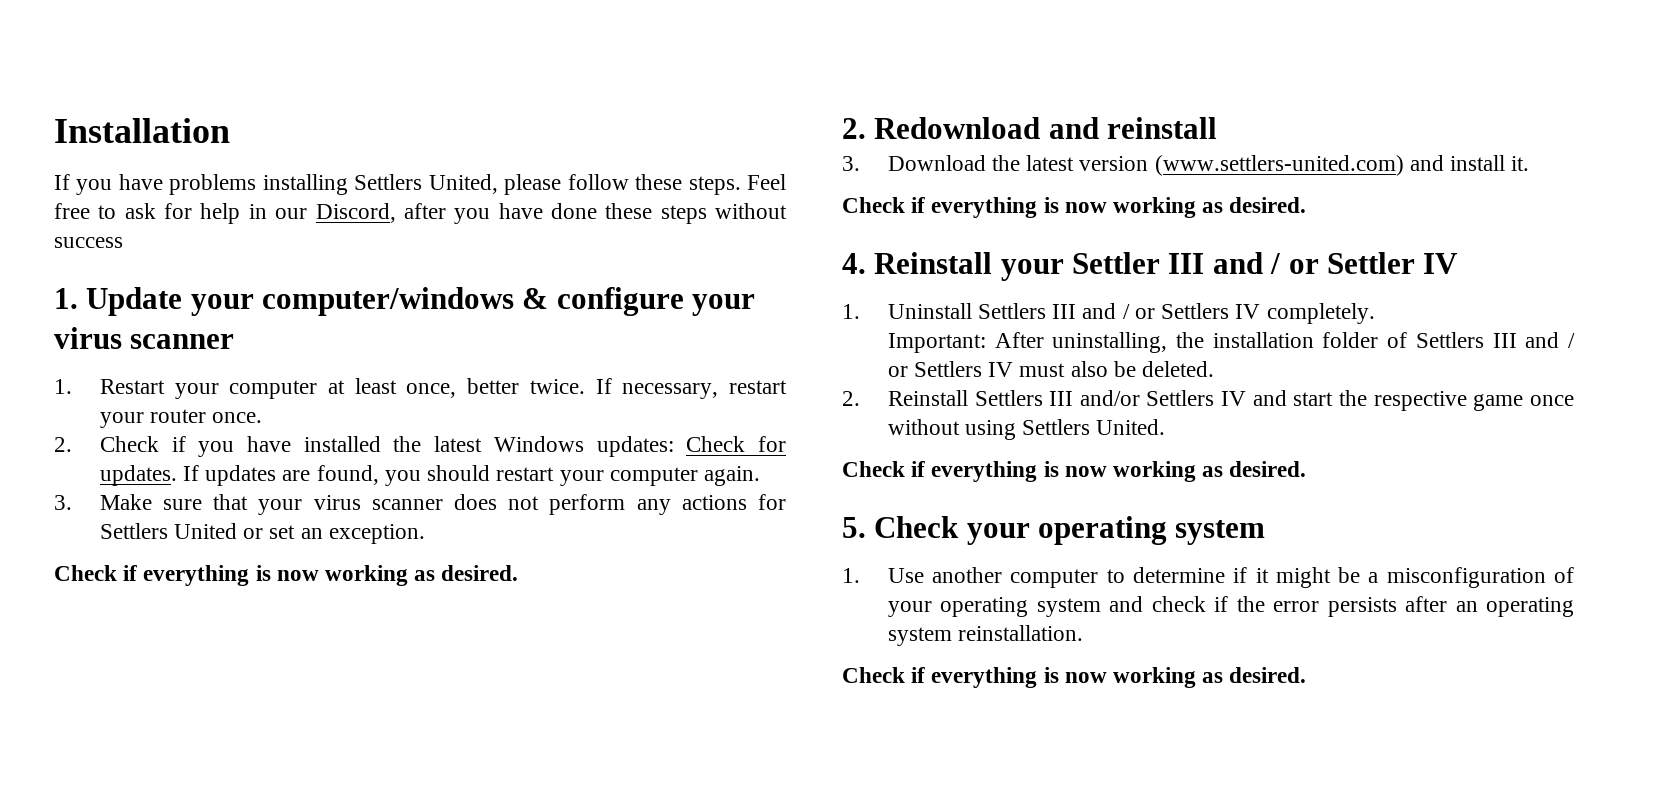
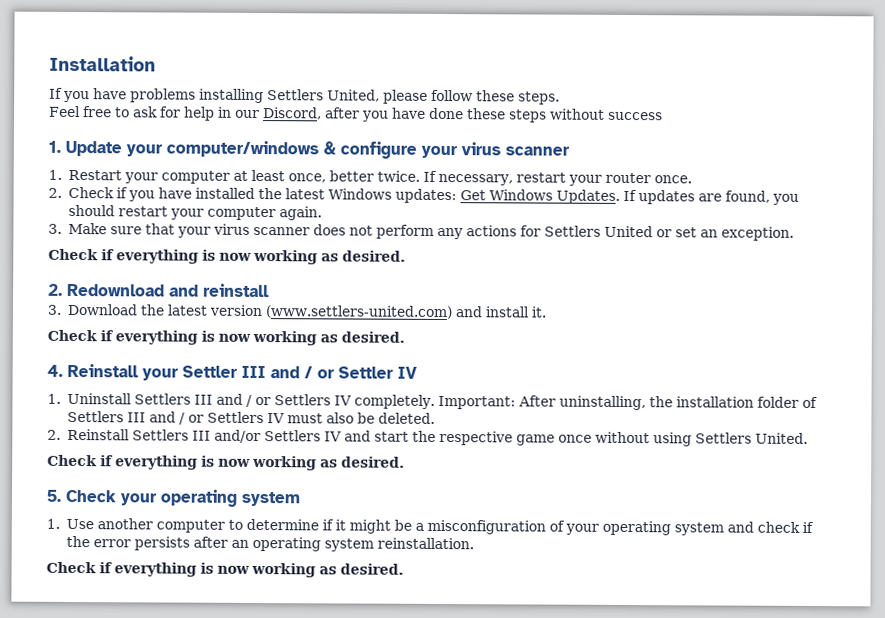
(741, 185) none -> (560, 98) //
[686,436,787,452] [99,465,177,486] Check for updates. -> [459,189,620,204] Get Windows Updates.
(1375, 313) // -> (435, 401) none

